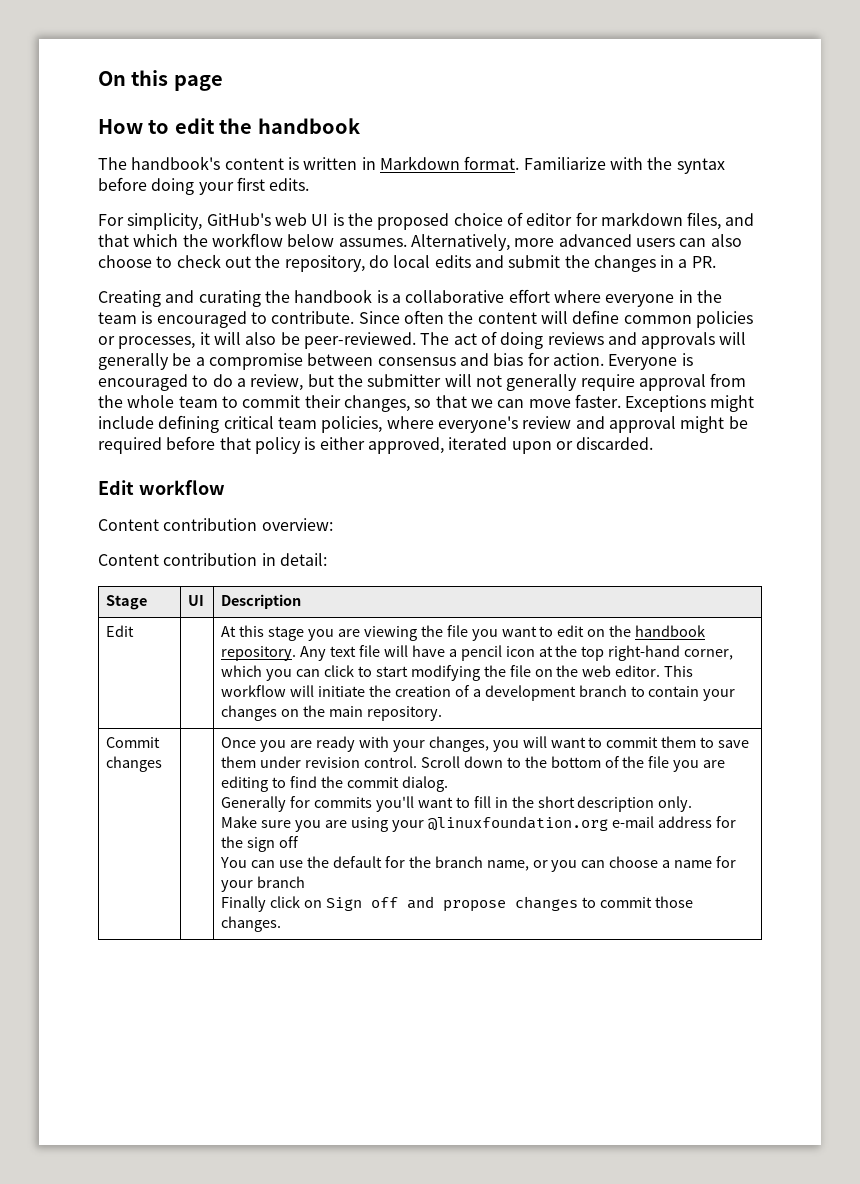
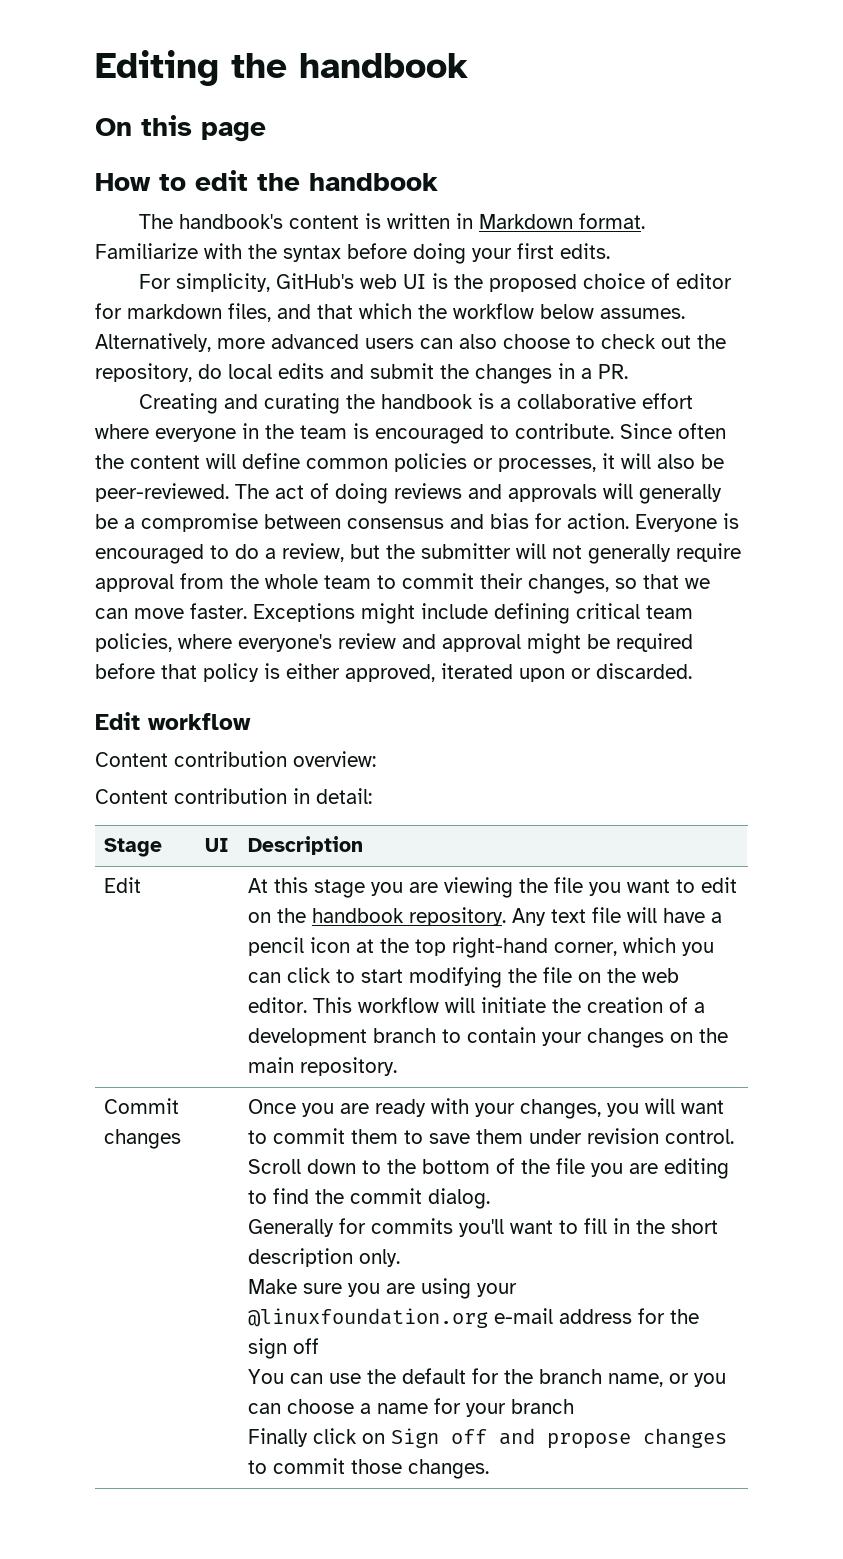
(98, 78) none -> [95,50,468,86] Editing the handbook //

